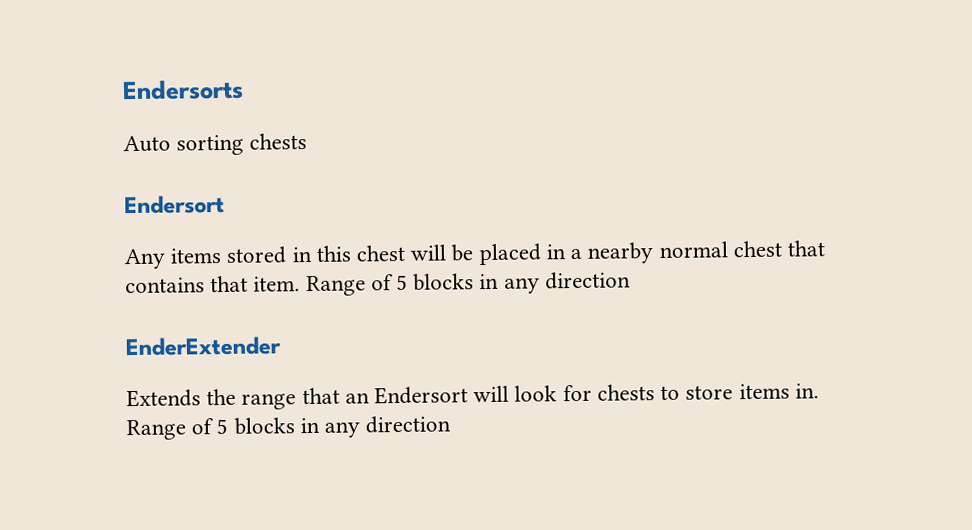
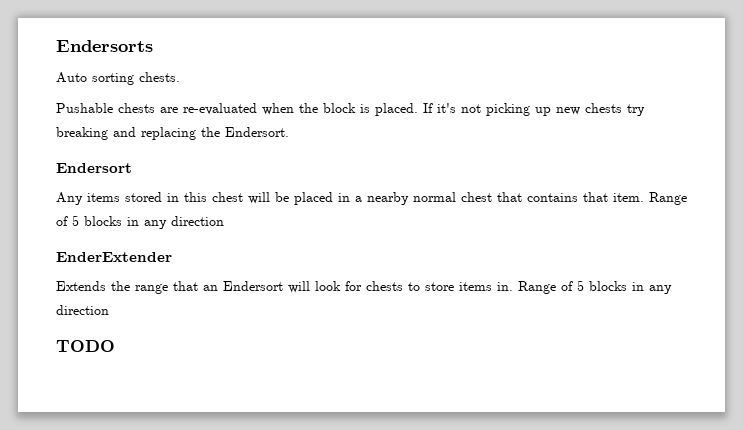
[249,133,308,150] chests -> [139,72,180,82] [56,103,645,116] [56,127,289,140] chests. // Pushable chests are re-evaluated when the block is placed. If it's not picking up new chests try breaking and replacing the Endersort.
(452, 424) none -> [56,340,115,352] // TODO

